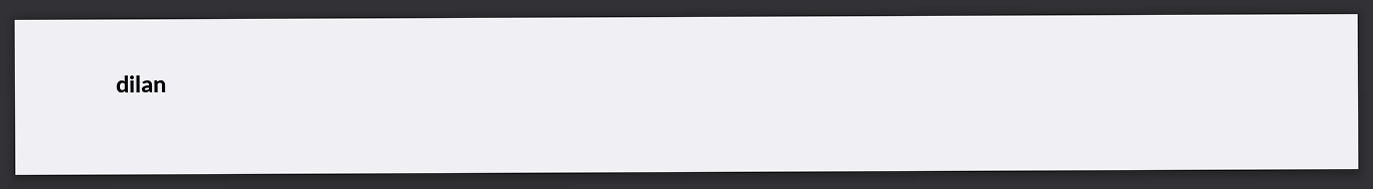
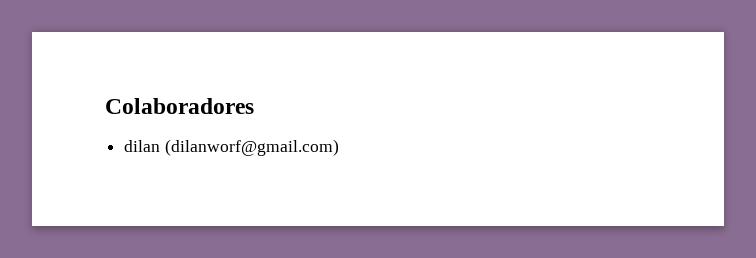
[115,75,166,93] dilan -> [105,98,254,114] [124,139,339,156] Colaboradores // dilan (dilanworf@gmail.com)

